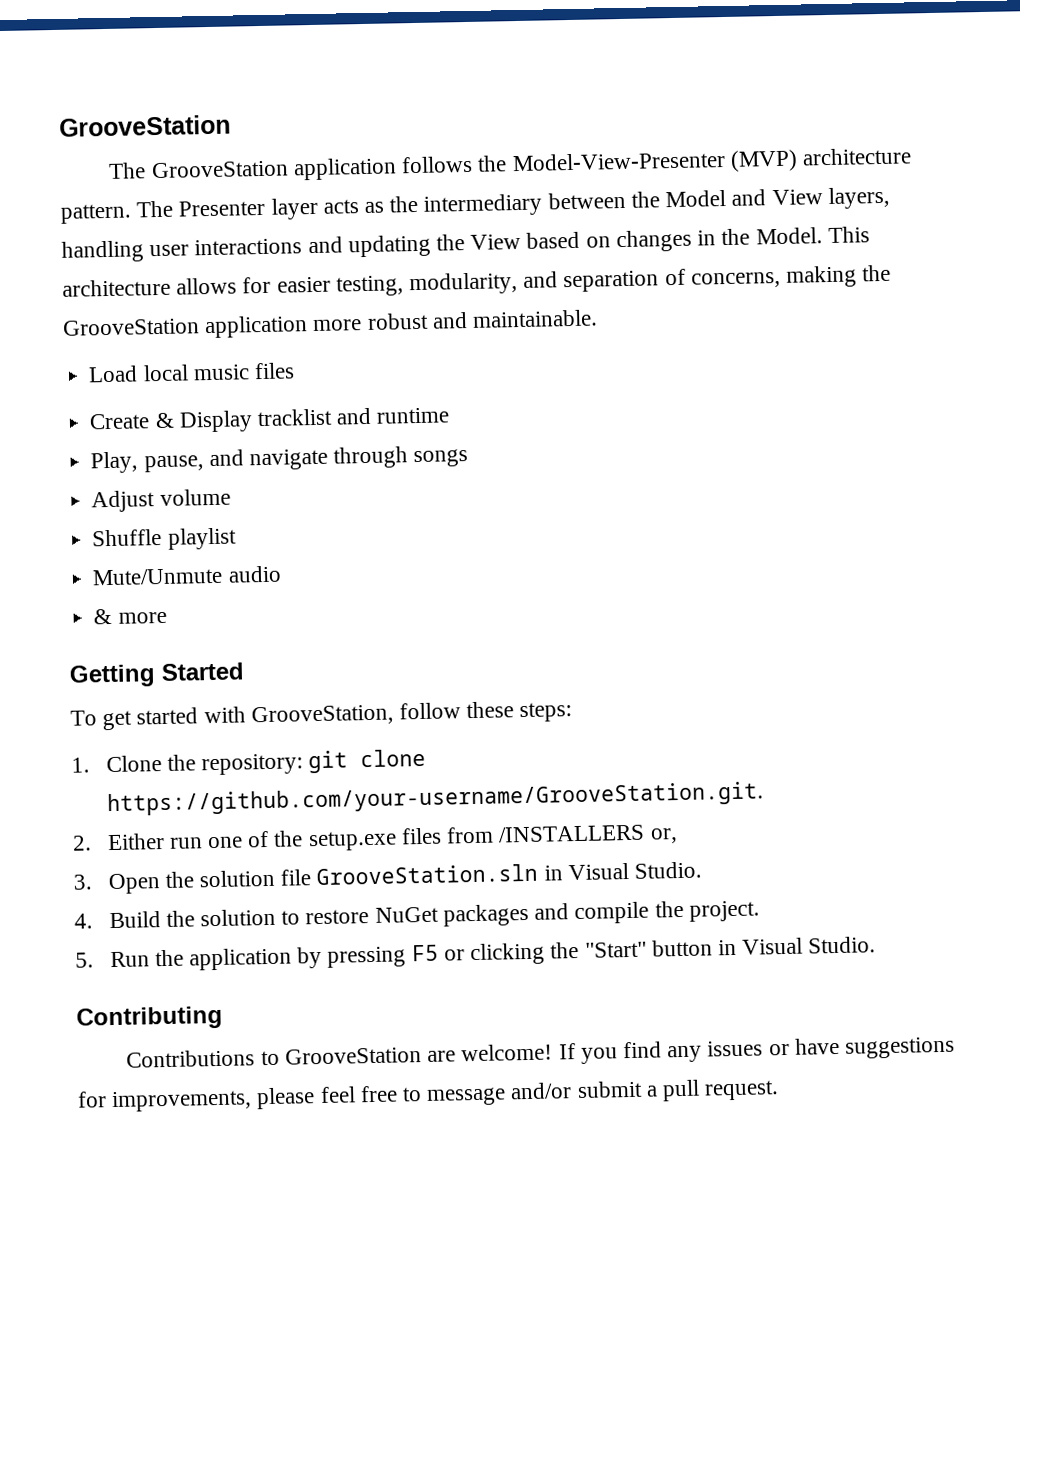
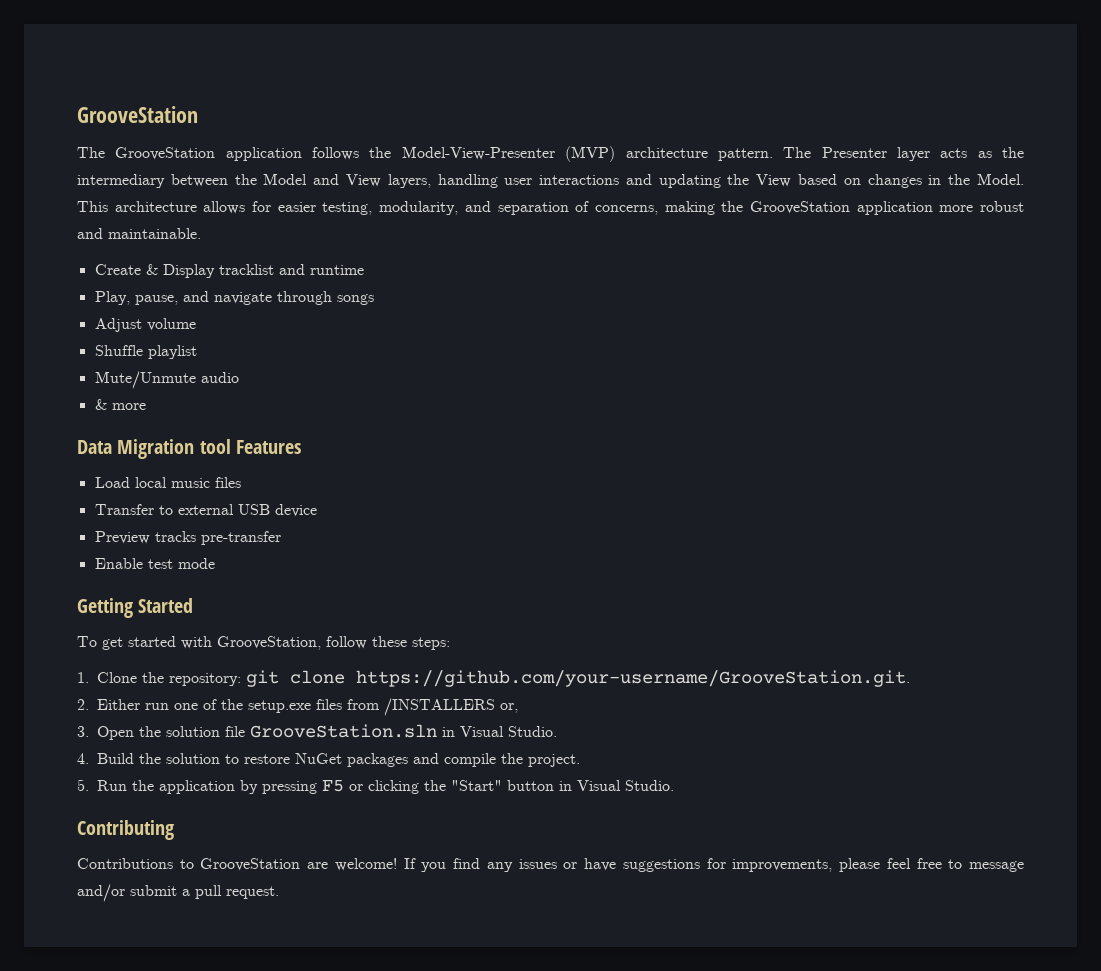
[88,362,295,383] // Load local music files -> (201, 233) none
(167, 617) none -> [77,439,301,459] [94,477,241,488] [94,504,317,517] [94,531,281,545] [94,558,215,569] // Data Migration tool Features // Load local music files // Transfer to external USB device // Preview tracks pre-transfer // Enable test mode

